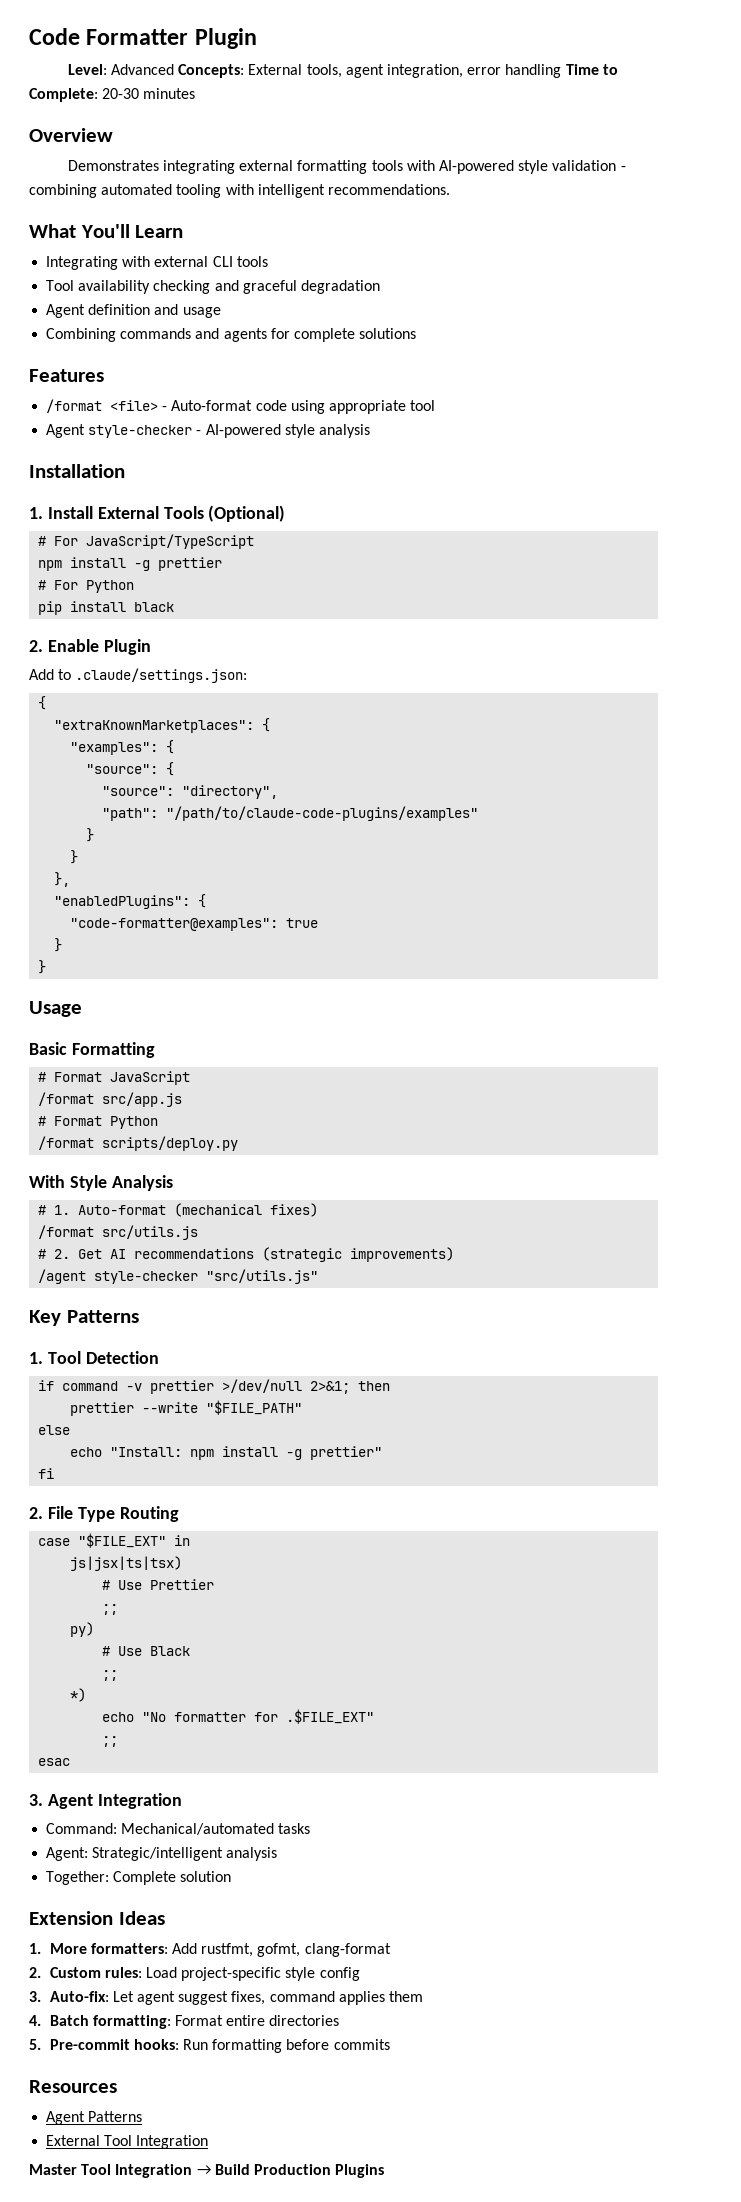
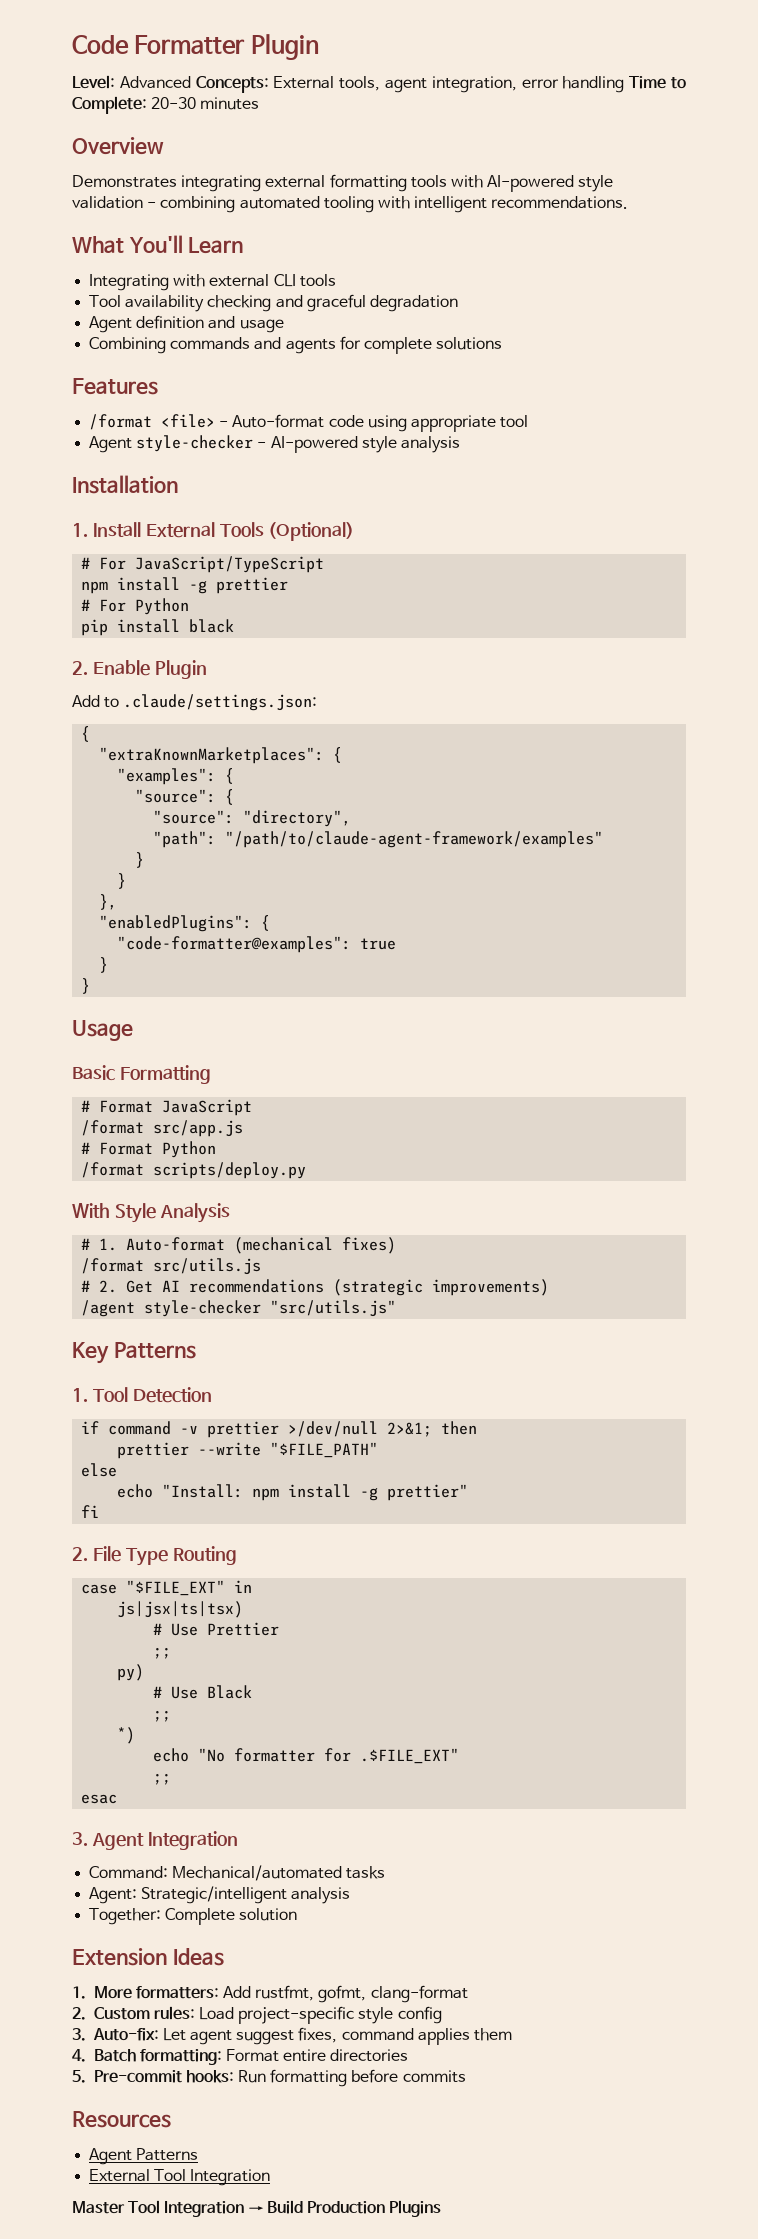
[166,806,479,821] "/path/to/claude-code-plugins/examples" -> [225,831,604,848] "/path/to/claude-agent-framework/examples"

